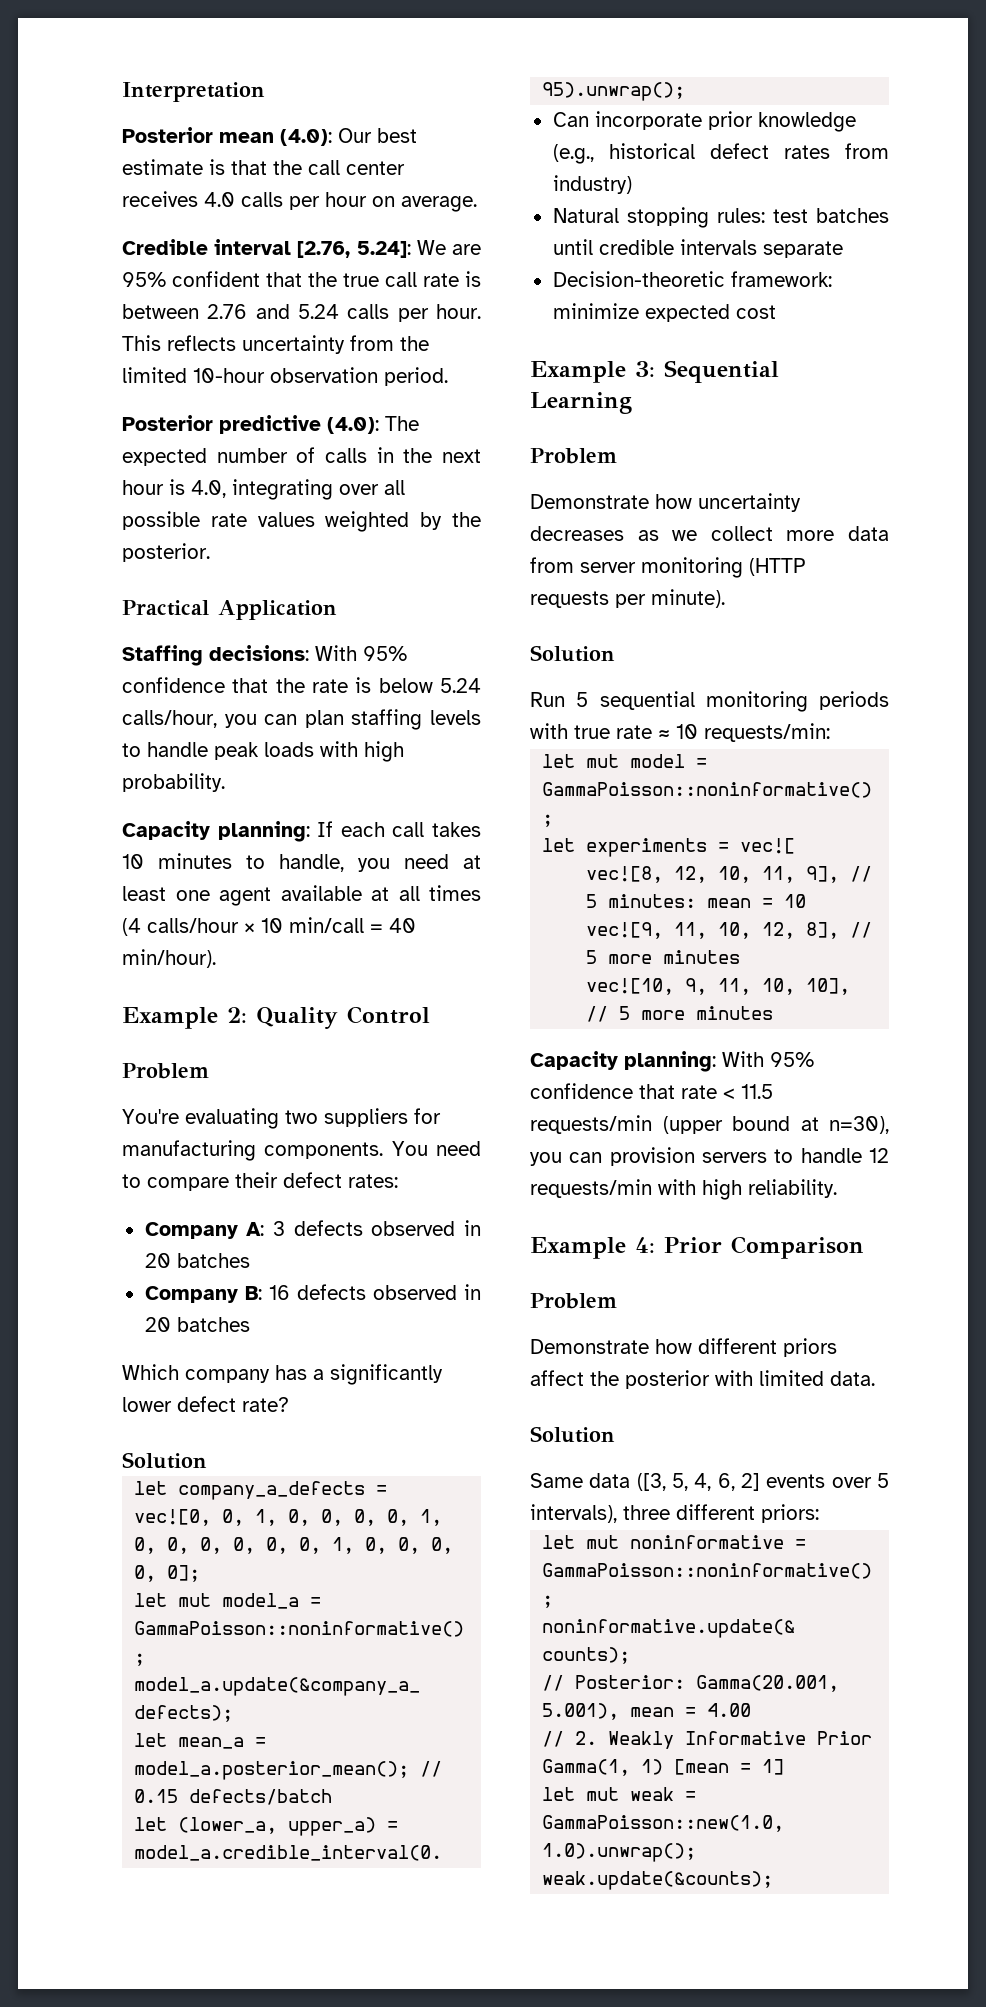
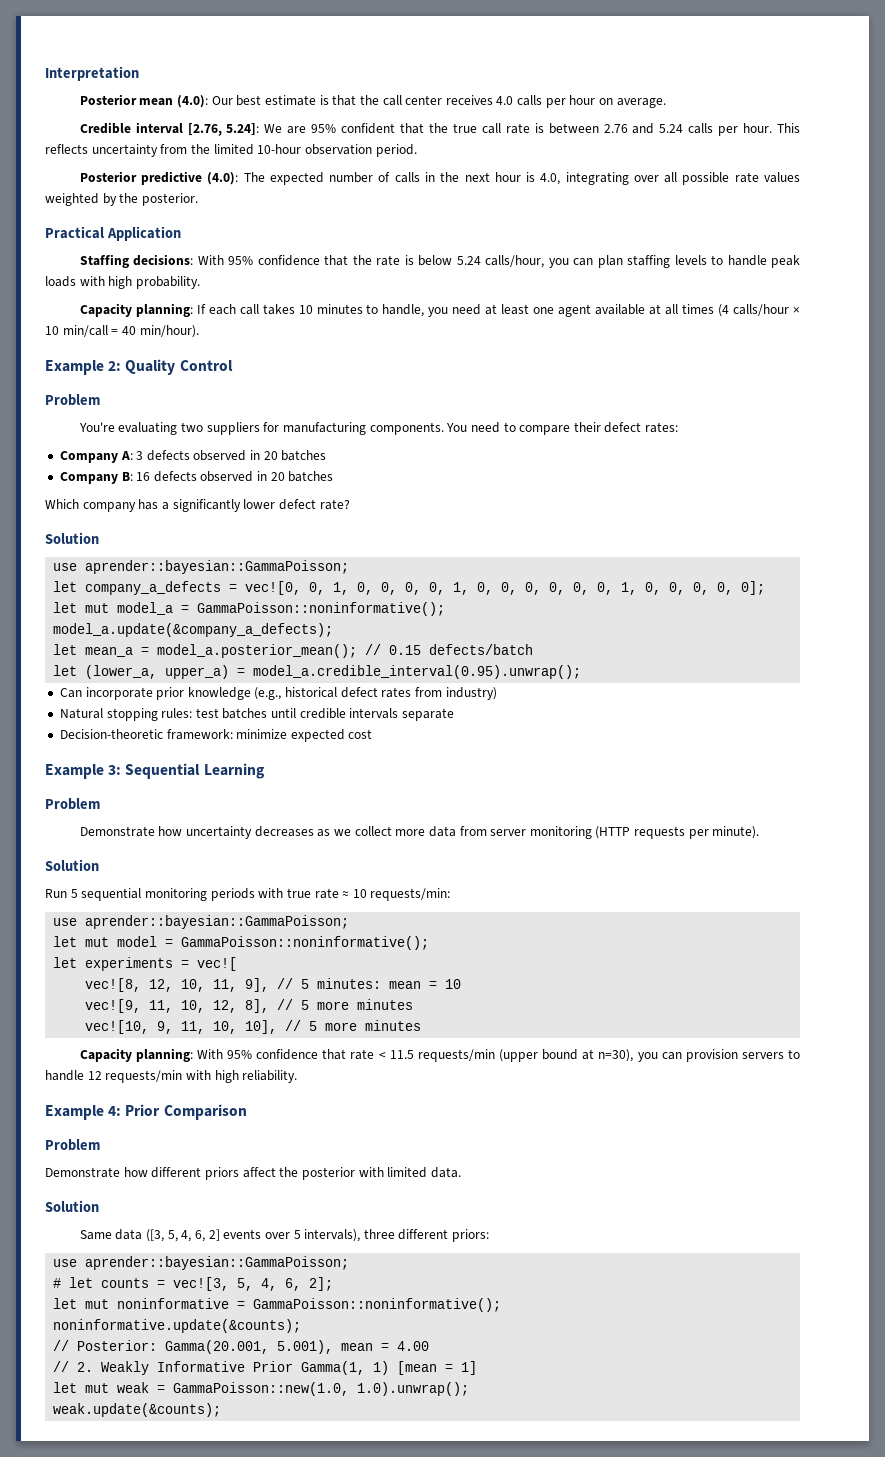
(207, 1460) none -> [53,560,350,574] // use aprender::bayesian::GammaPoisson;
(830, 732) none -> [53,915,350,929] // use aprender::bayesian::GammaPoisson;
(819, 1513) none -> [53,1256,350,1270] [53,1277,334,1291] // use aprender::bayesian::GammaPoisson; // # let counts = vec![3, 5, 4, 6, 2];

